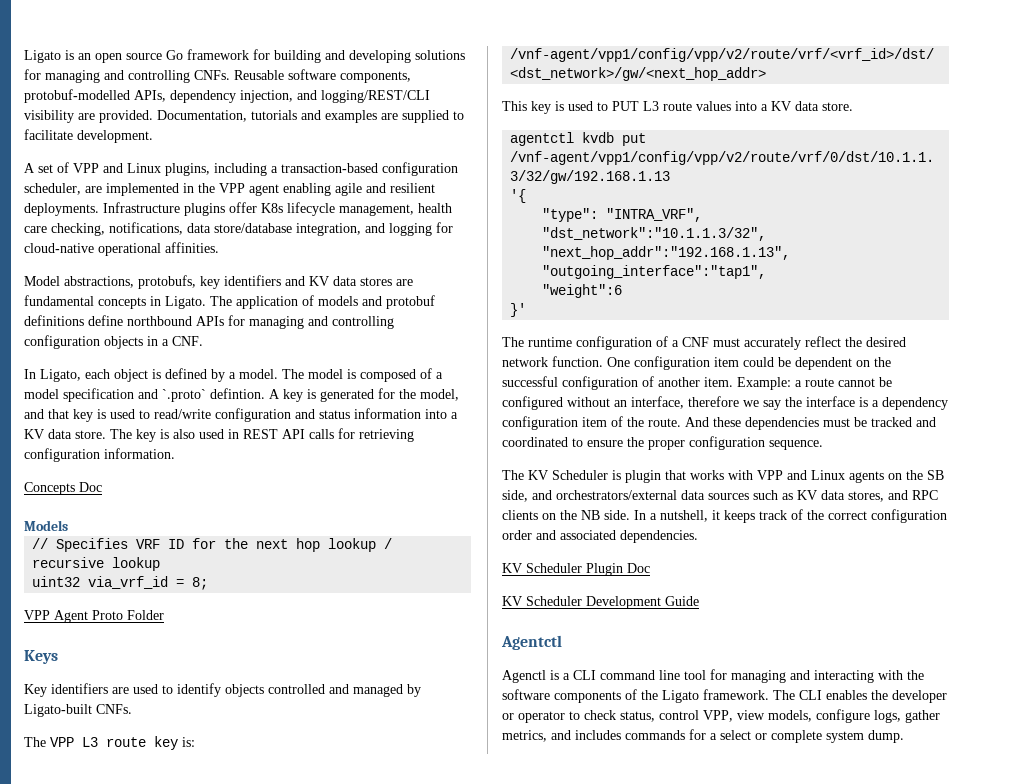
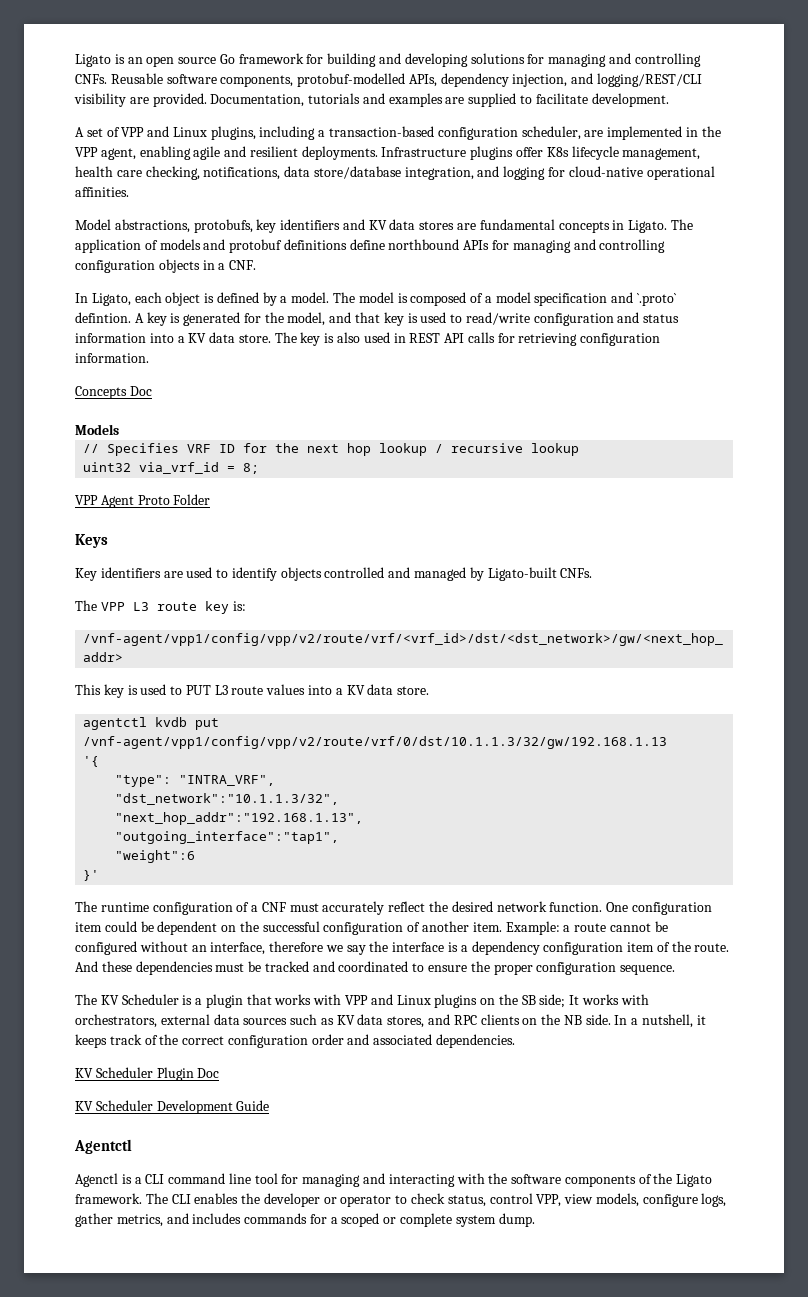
[249,184,279,196] agent -> [100,148,136,160] agent,
(621, 475) none -> [195,998,203,1005] a
[849,471,884,483] agents -> [434,994,478,1008] plugins
[502,490,677,502] side, and orchestrators/external -> [539,994,649,1008] [75,1014,210,1028] side; It works with orchestrators, external
[720,730,751,740] select -> [341,1213,380,1227] scoped

